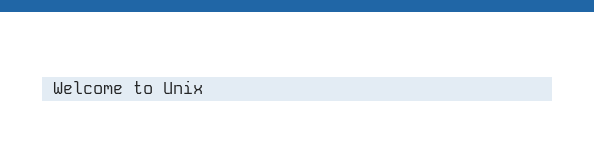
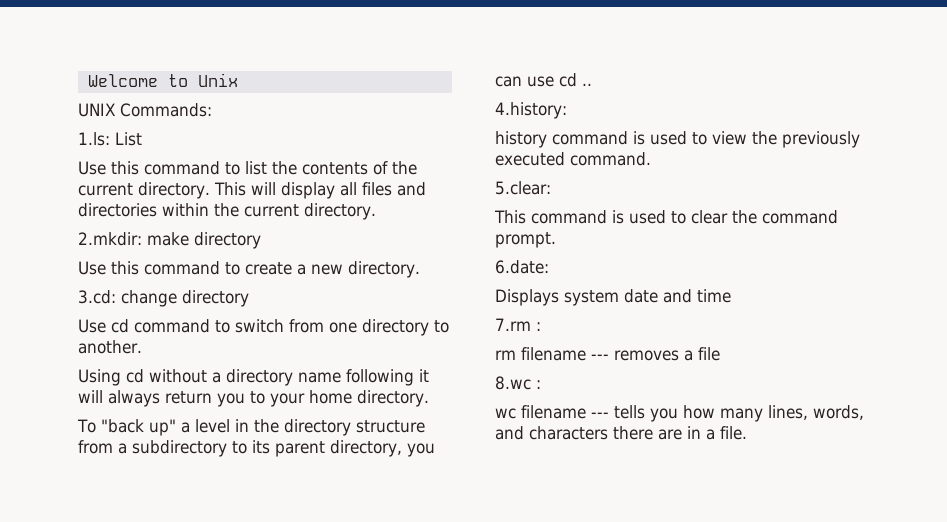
(203, 87) none -> [78,103,212,117] [78,132,142,146] [78,161,417,175] [78,182,426,199] [78,203,376,220] [78,232,261,249] [78,261,420,278] [78,290,249,307] [78,319,449,336] [78,340,142,354] [78,369,429,386] [78,390,429,407] [77,419,425,436] [78,440,435,457] [495,73,592,87] [495,102,567,119] [495,131,860,148] [495,152,651,166] [495,181,551,195] [494,210,838,224] [495,232,556,248] [495,260,549,274] [495,289,731,306] [495,318,541,331] [495,347,720,361] [495,376,541,390] [495,405,864,422] [495,426,747,440] // UNIX Commands: // 1.ls: List // Use this command to list the contents of the current directory. This will display all files and directories within the current directory. // 2.mkdir: make directory // Use this command to create a new directory. // 3.cd: change directory // Use cd command to switch from one directory to another. // Using cd without a directory name following it will always return you to your home directory. // To "back up" a level in the directory structure from a subdirectory to its parent directory, you can use cd .. // 4.history: // history command is used to view the previously executed command. // 5.clear: // This command is used to clear the command prompt. // 6.date: // Displays system date and time // 7.rm : // rm filename --- removes a file // 8.wc : // wc filename --- tells you how many lines, words, and characters there are in a file.

